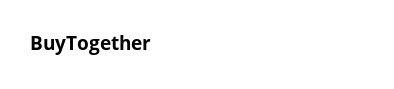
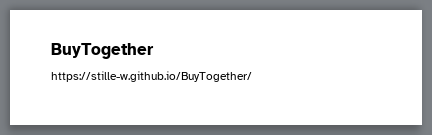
(151, 45) none -> [51,71,252,82] // https://stille-w.github.io/BuyTogether/

